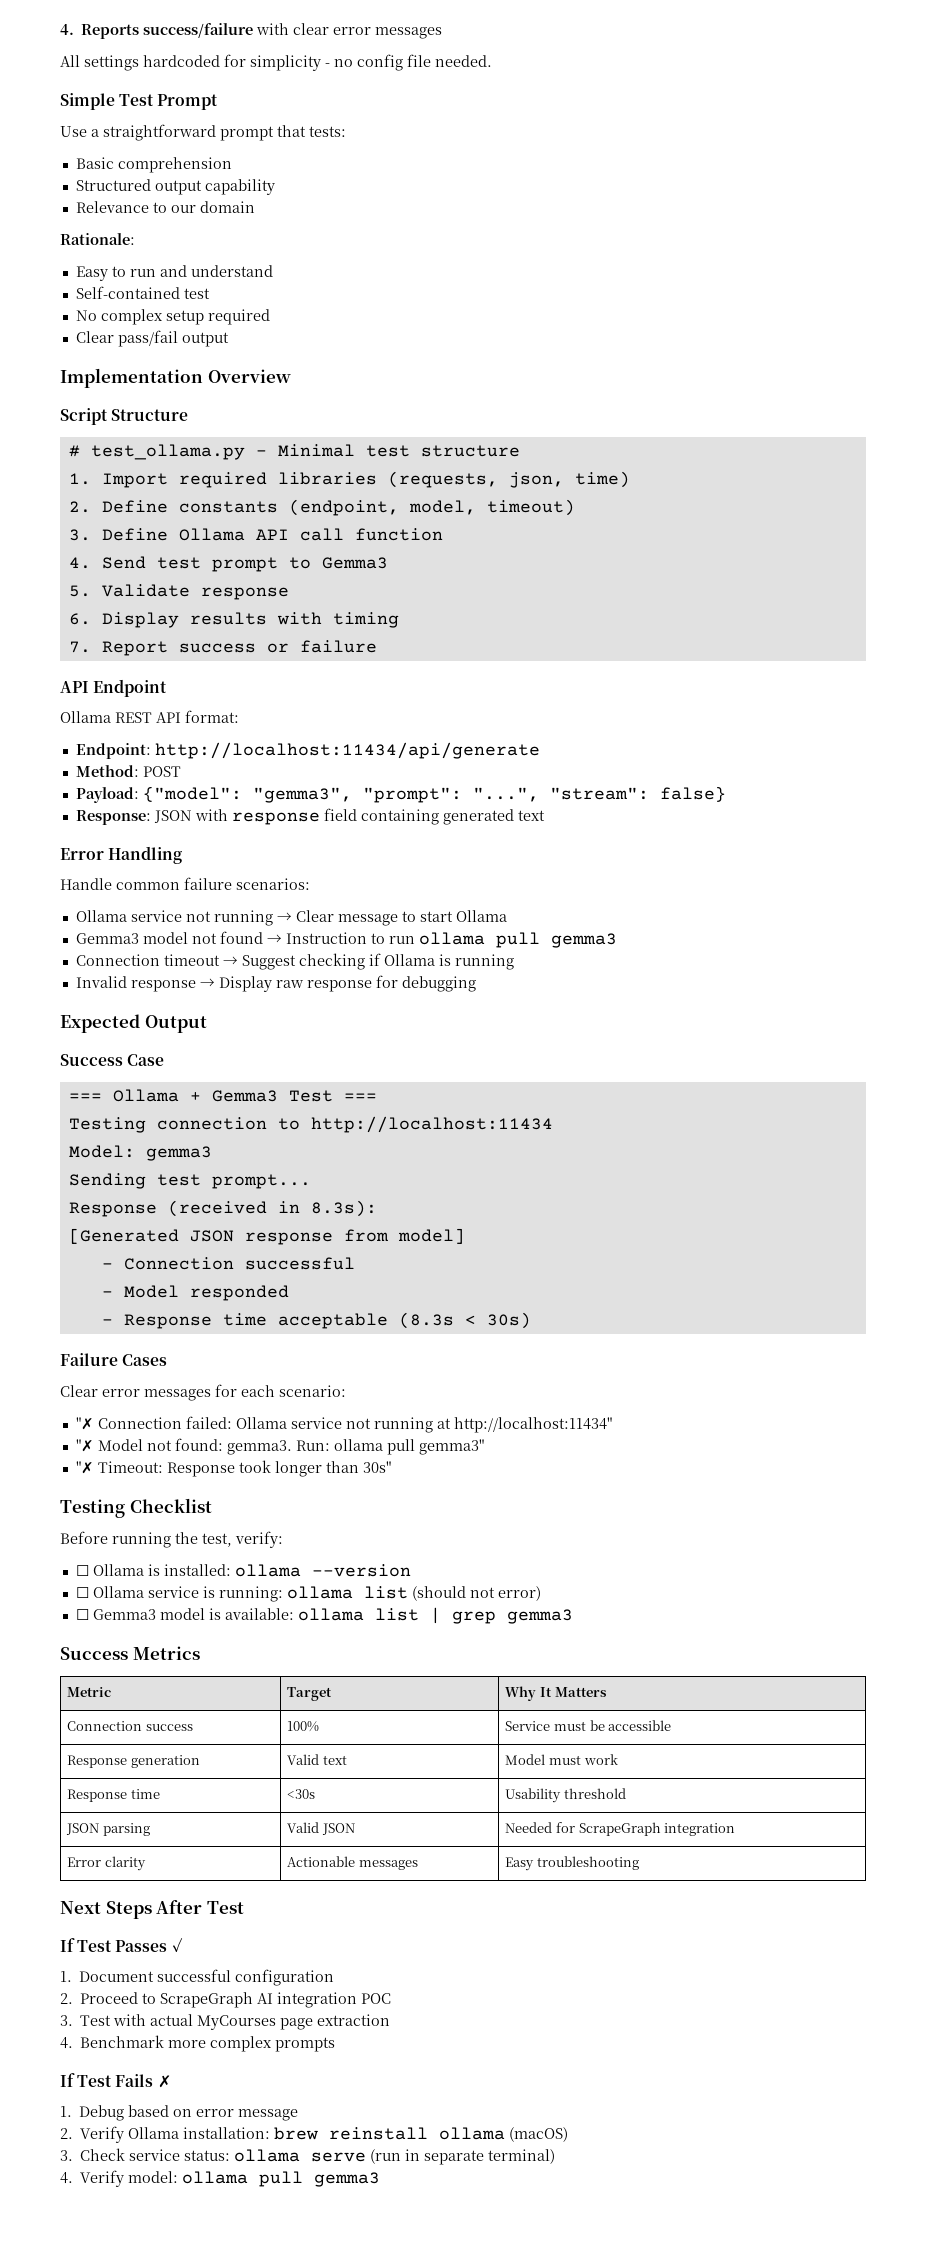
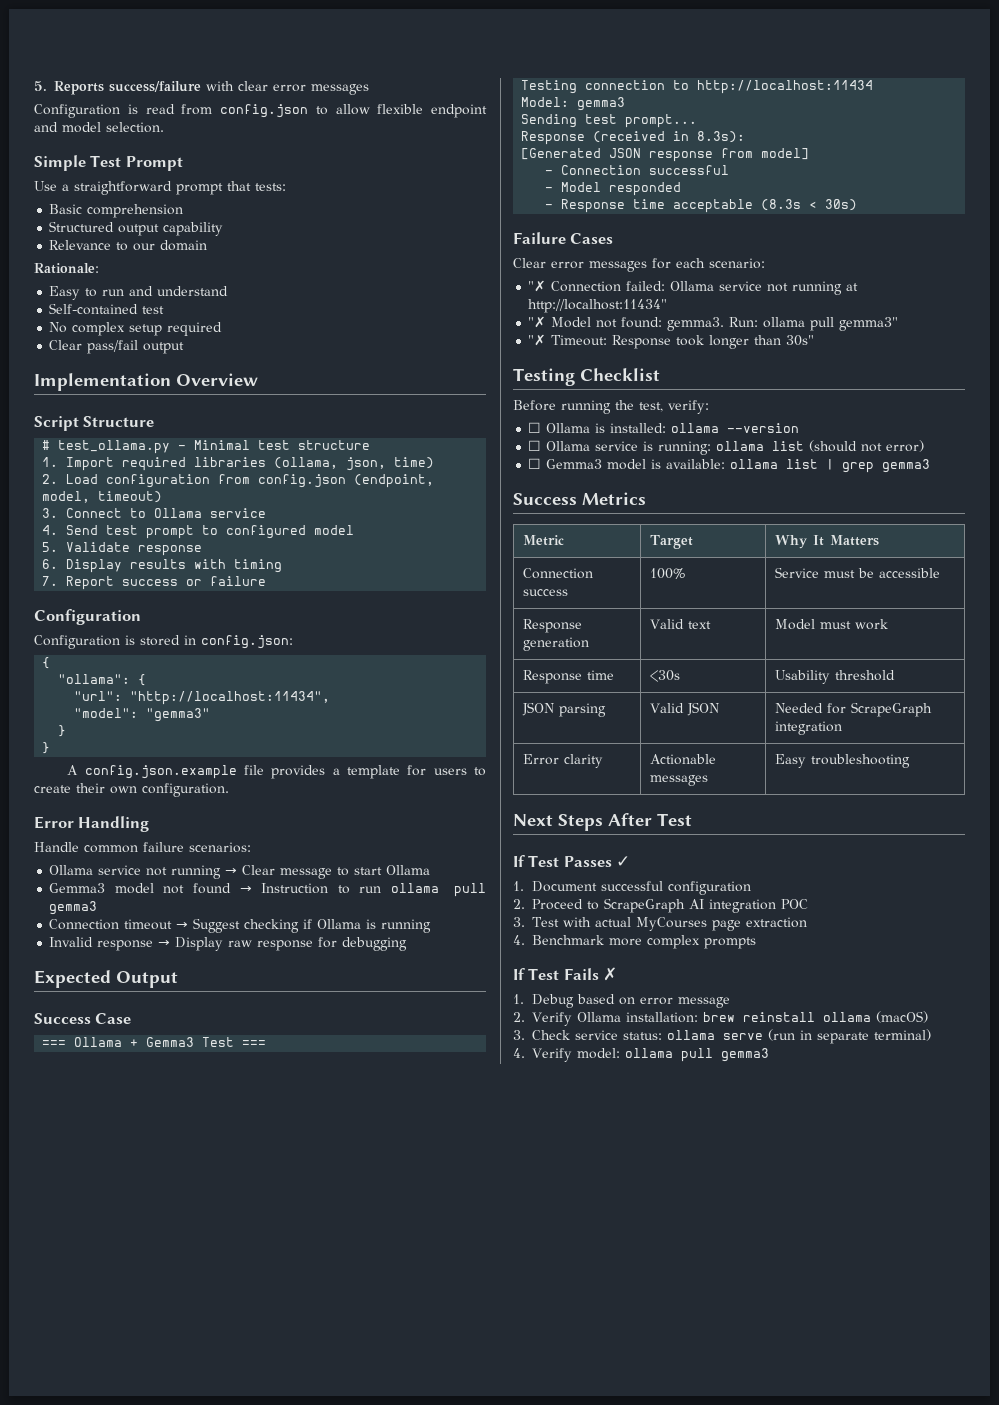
[60,24,74,35] 4. -> [34,81,47,91] 5.
[60,54,492,71] All settings hardcoded for simplicity - no config file needed. -> [34,104,487,118] [34,122,164,133] Configuration is read from config.json to allow flexible endpoint and model selection.
[387,471,498,488] (requests, -> [274,457,339,469] (ollama,
[101,500,278,513] Define constants -> [66,474,347,488] Load configuration from config.json
[101,528,443,541] Define Ollama API call function -> [66,508,267,518] Connect to Ollama service
[321,557,388,569] Gemma3 -> [226,525,355,539] configured model
[60,679,168,697] [60,710,239,723] [75,742,540,759] [75,765,181,777] [75,786,726,803] [75,808,545,825] API Endpoint // Ollama REST API format: // Endpoint: http://localhost:11434/api/generate // Method: POST // Payload: {"model": "gemma3", "prompt": "...", "stream": false} // Response: JSON with response field containing generated text -> [34,609,141,625] [34,635,293,649] [42,657,51,669] [58,674,147,686] [74,691,331,705] [74,708,211,722] [58,725,67,737] [42,742,51,754] [67,765,487,779] [34,783,229,797] Configuration // Configuration is stored in config.json: // { // "ollama": { // "url": "http://localhost:11434", // "model": "gemma3" // } // } // A config.json.example file provides a template for users to create their own configuration.

